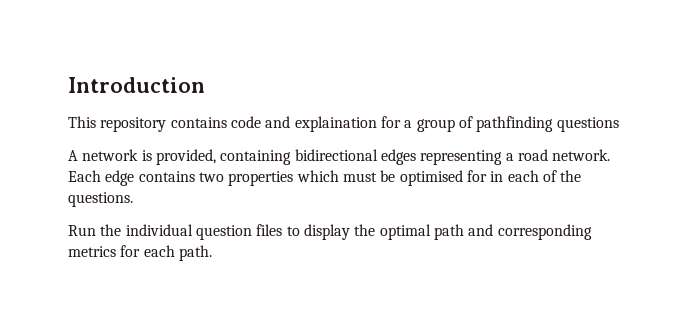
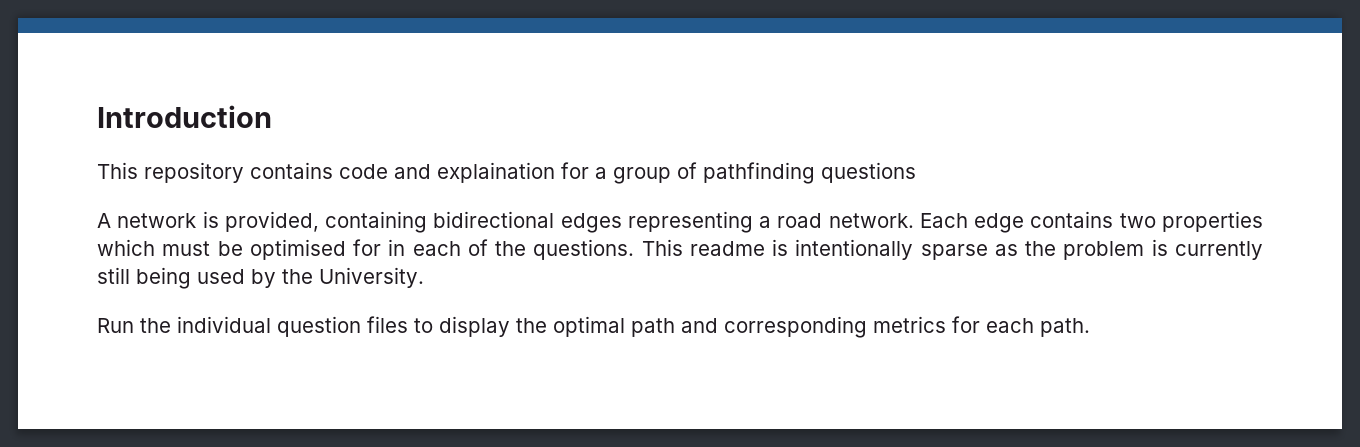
(133, 199) none -> [641,239,1264,260] [97,267,424,289] This readme is intentionally sparse as the problem is currently still being used by the University.

